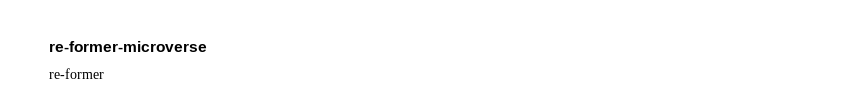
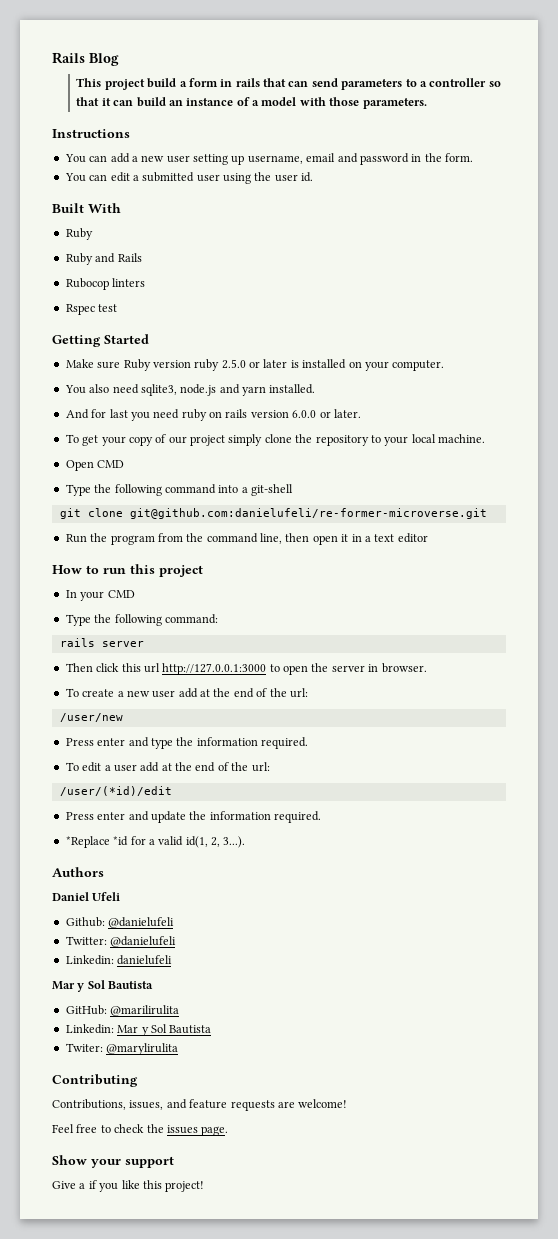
[49,41,207,52] [49,68,104,79] re-former-microverse // re-former -> [52,52,119,66] [76,78,501,90] [76,97,427,109] [52,129,130,138] [64,153,473,165] [64,172,314,184] [52,203,121,213] [65,228,93,240] [65,253,142,265] [65,278,146,290] [65,304,118,315] [52,334,149,347] [65,359,445,371] [64,384,316,396] [65,409,361,421] [65,434,485,446] [65,460,125,471] [65,484,293,496] [59,508,487,519] [65,533,428,545] [52,564,203,577] [65,590,135,601] [65,614,218,626] [59,638,144,647] [65,663,427,675] [65,688,308,698] [59,713,123,722] [65,737,308,749] [65,762,270,772] [59,786,172,796] [65,811,321,823] [65,836,246,848] [52,867,104,877] [52,892,121,901] [65,917,175,928] [65,936,177,947] [65,955,173,965] [52,980,154,992] [65,1005,180,1016] [65,1024,212,1036] [65,1043,179,1055] [52,1074,138,1087] [52,1099,348,1111] [52,1124,229,1136] [52,1155,174,1168] [52,1180,205,1192] Rails Blog // This project build a form in rails that can send parameters to a controller so that it can build an instance of a model with those parameters. // Instructions // You can add a new user setting up username, email and password in the form. // You can edit a submitted user using the user id. // Built With // Ruby // Ruby and Rails // Rubocop linters // Rspec test // Getting Started // Make sure Ruby version ruby 2.5.0 or later is installed on your computer. // You also need sqlite3, node.js and yarn installed. // And for last you need ruby on rails version 6.0.0 or later. // To get your copy of our project simply clone the repository to your local machine. // Open CMD // Type the following command into a git-shell // git clone git@github.com:danielufeli/re-former-microverse.git // Run the program from the command line, then open it in a text editor // How to run this project // In your CMD // Type the following command: // rails server // Then click this url http://127.0.0.1:3000 to open the server in browser. // To create a new user add at the end of the url: // /user/new // Press enter and type the information required. // To edit a user add at the end of the url: // /user/(*id)/edit // Press enter and update the information required. // *Replace *id for a valid id(1, 2, 3...). // Authors // Daniel Ufeli // Github: @danielufeli // Twitter: @danielufeli // Linkedin: danielufeli // Mar y Sol Bautista // GitHub: @marilirulita // Linkedin: Mar y Sol Bautista // Twiter: @marylirulita // Contributing // Contributions, issues, and feature requests are welcome! // Feel free to check the issues page. // Show your support // Give a if you like this project!

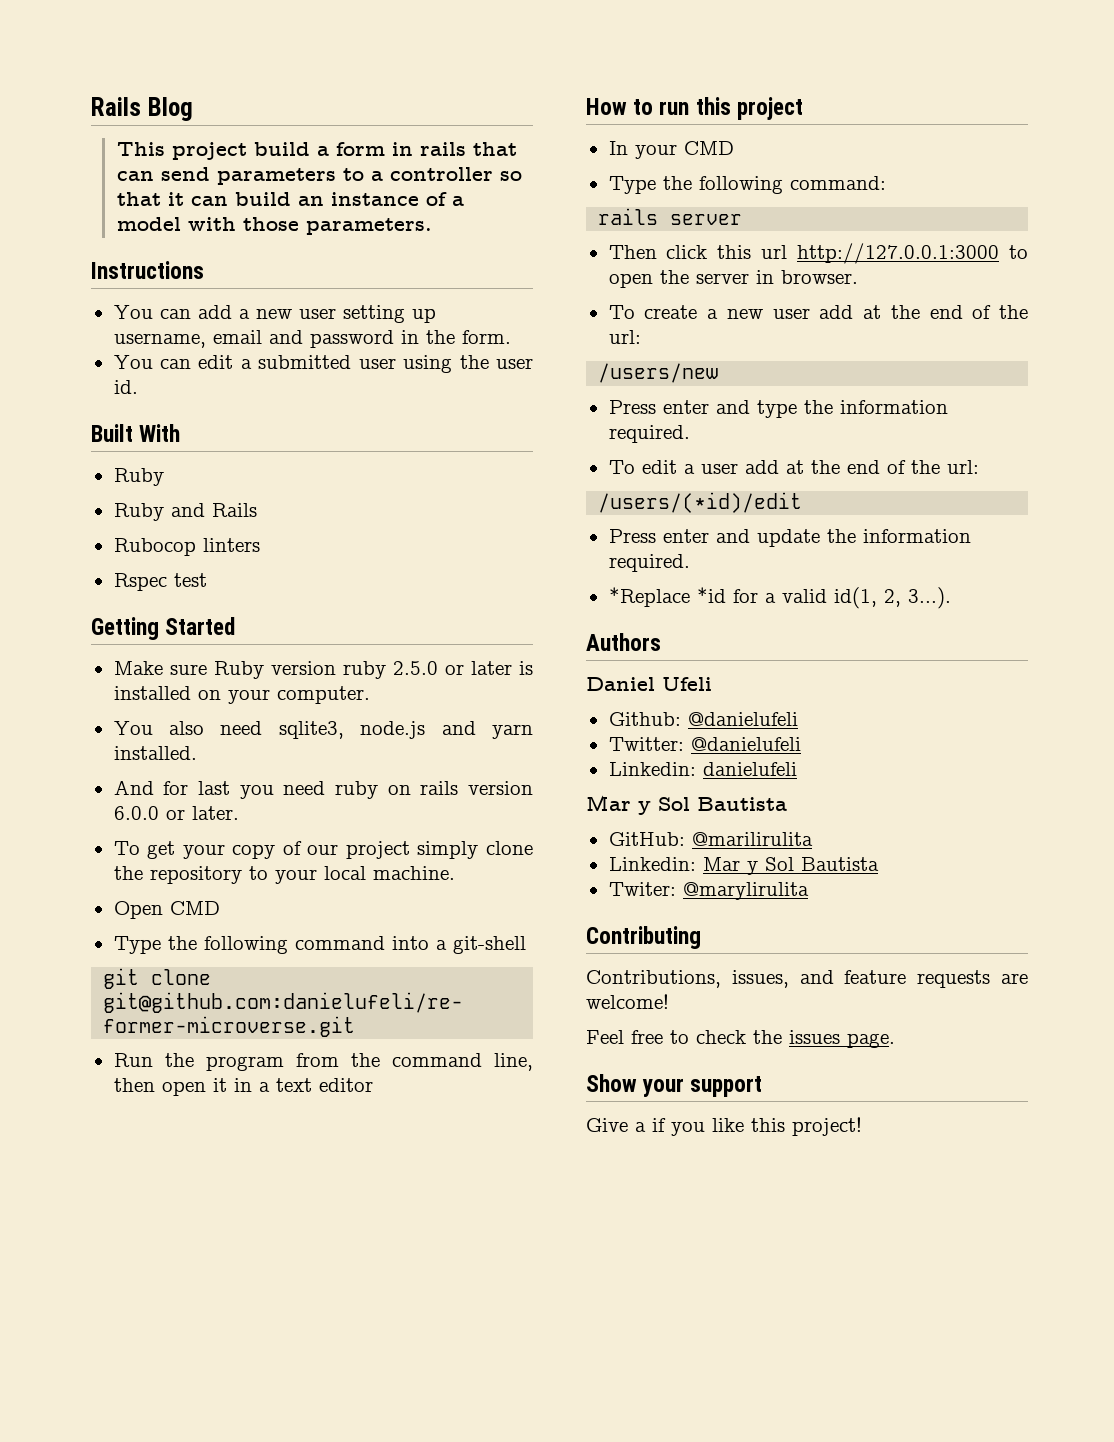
[59,713,123,722] /user/new -> [598,363,719,383] /users/new
[59,786,172,796] /user/(*id)/edit -> [598,492,803,513] /users/(*id)/edit

